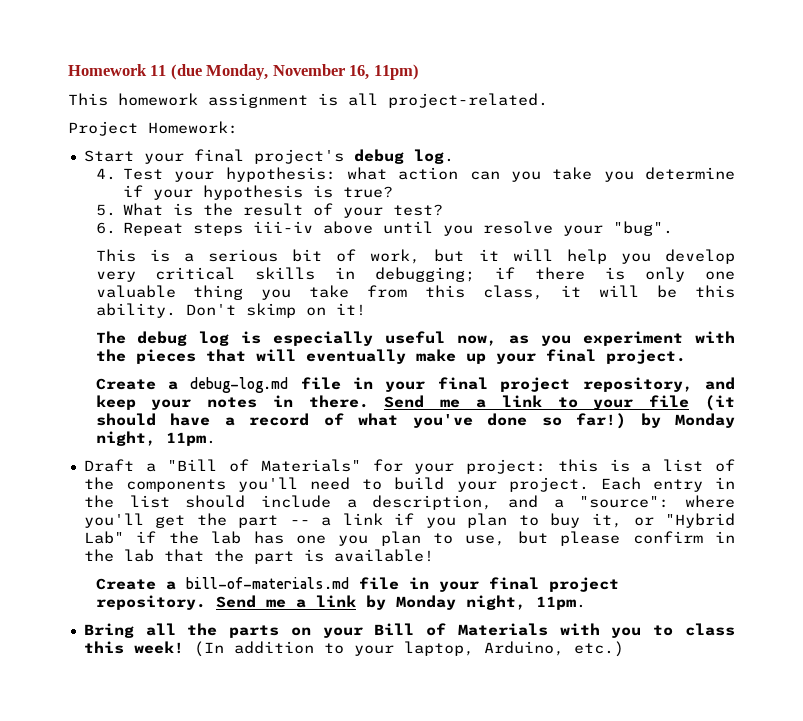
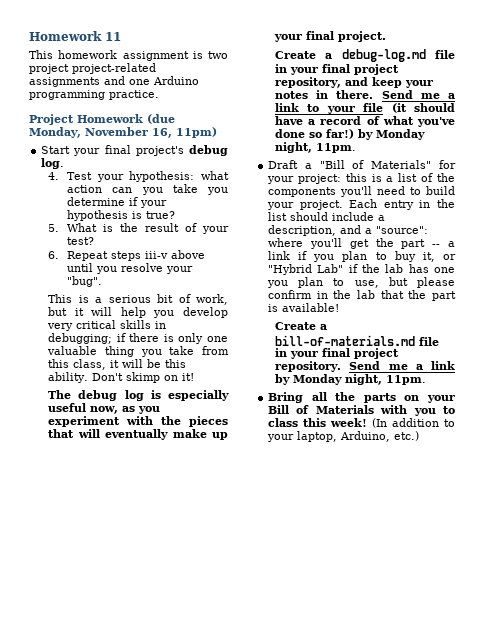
(167, 70) none -> [29,50,228,61] [29,63,156,74] [29,76,199,87] [29,90,159,100] [29,114,143,125] // This homework assignment is two project project-related assignments and one Arduino programming practice. // Project Homework
[68,93,548,108] [68,121,238,136] // This homework assignment is all project-related. // Project Homework: -> (217, 132) none
[253,221,314,233] iii-iv -> [145,251,169,259] iii-v

